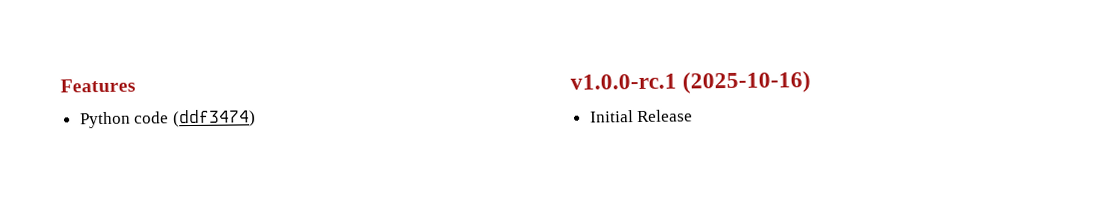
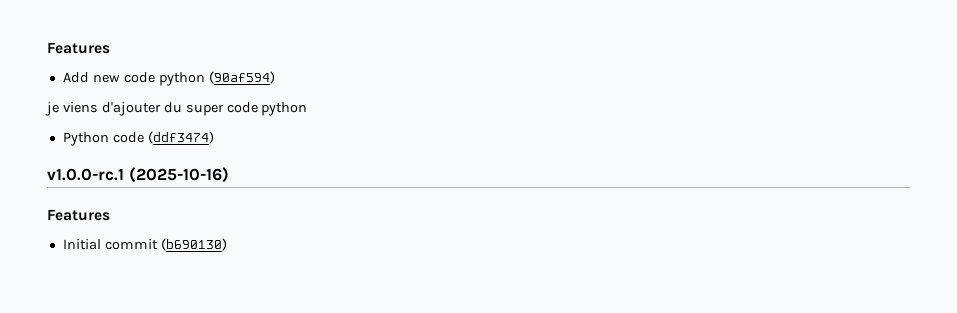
[60,78,136,93] Features -> [47,42,110,54] [62,71,275,86] [45,102,308,116] Features // Add new code python (90af594) // je viens d'ajouter du super code python
(812, 82) none -> [47,209,110,221] // Features
[637,109,694,123] Release -> [104,238,227,251] commit (b690130)

